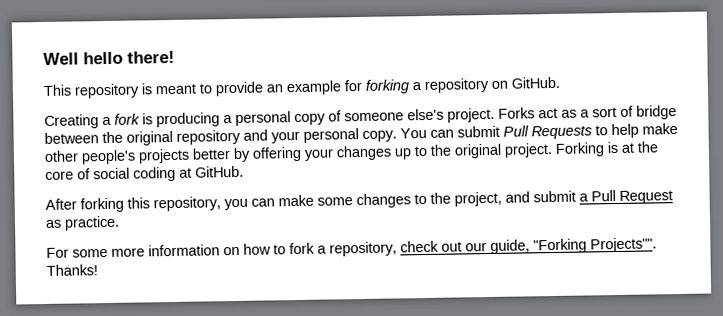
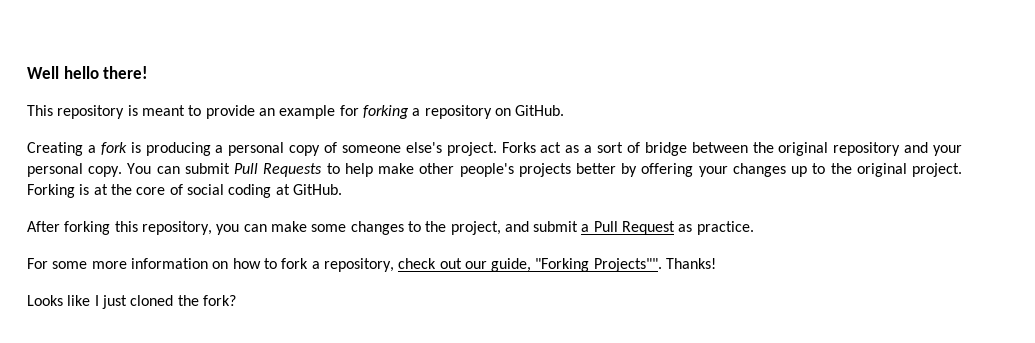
(98, 270) none -> [27,295,236,309] // Looks like I just cloned the fork?

